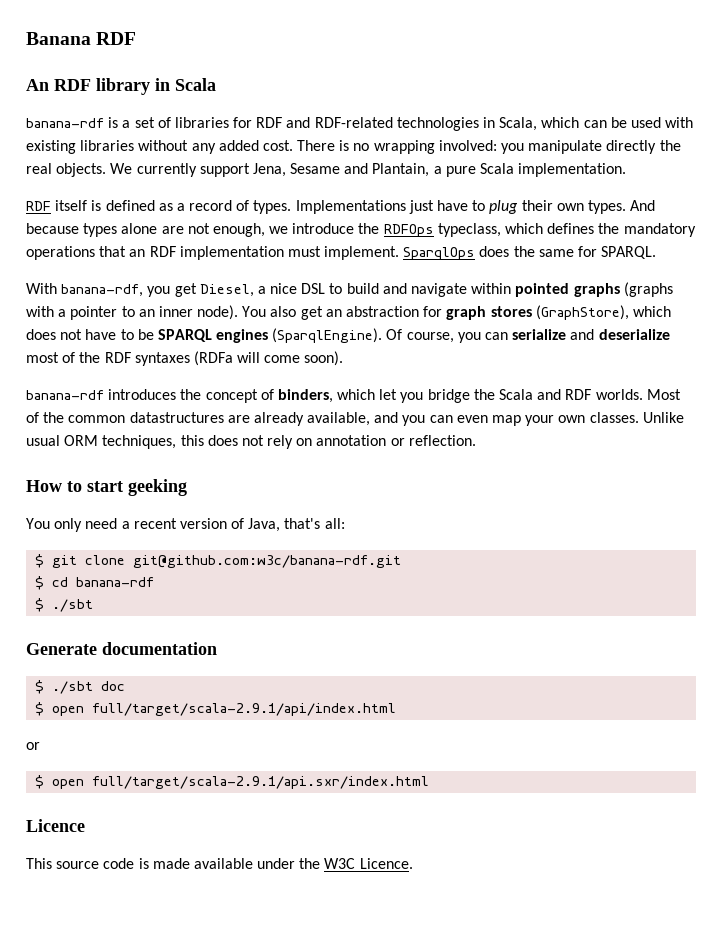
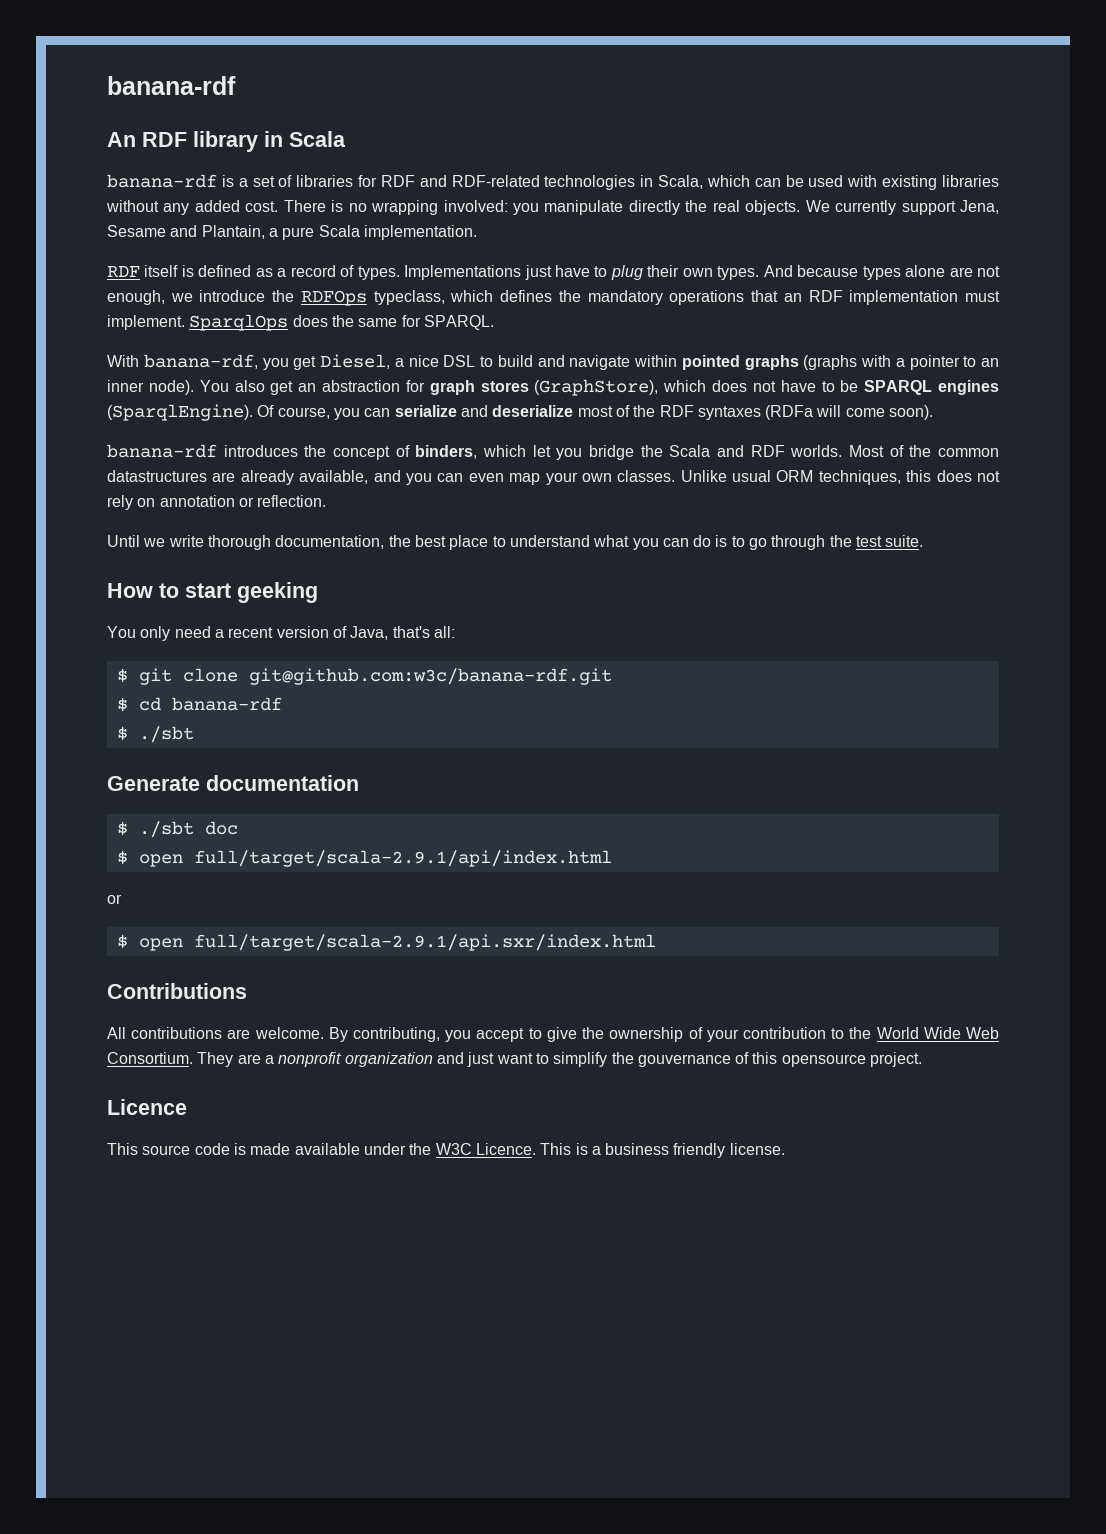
[26,32,137,45] Banana RDF -> [107,76,236,95] banana-rdf
(476, 440) none -> [107,535,924,550] // Until we write thorough documentation, the best place to understand what you can do is to go through the test suite.
(430, 782) none -> [107,983,247,999] [107,1027,1000,1042] [107,1052,923,1067] // Contributions // All contributions are welcome. By contributing, you accept to give the ownership of your contribution to the World Wide Web Consortium. They are a nonprofit organization and just want to simplify the gouvernance of this opensource project.
(413, 863) none -> [540,1143,785,1158] This is a business friendly license.

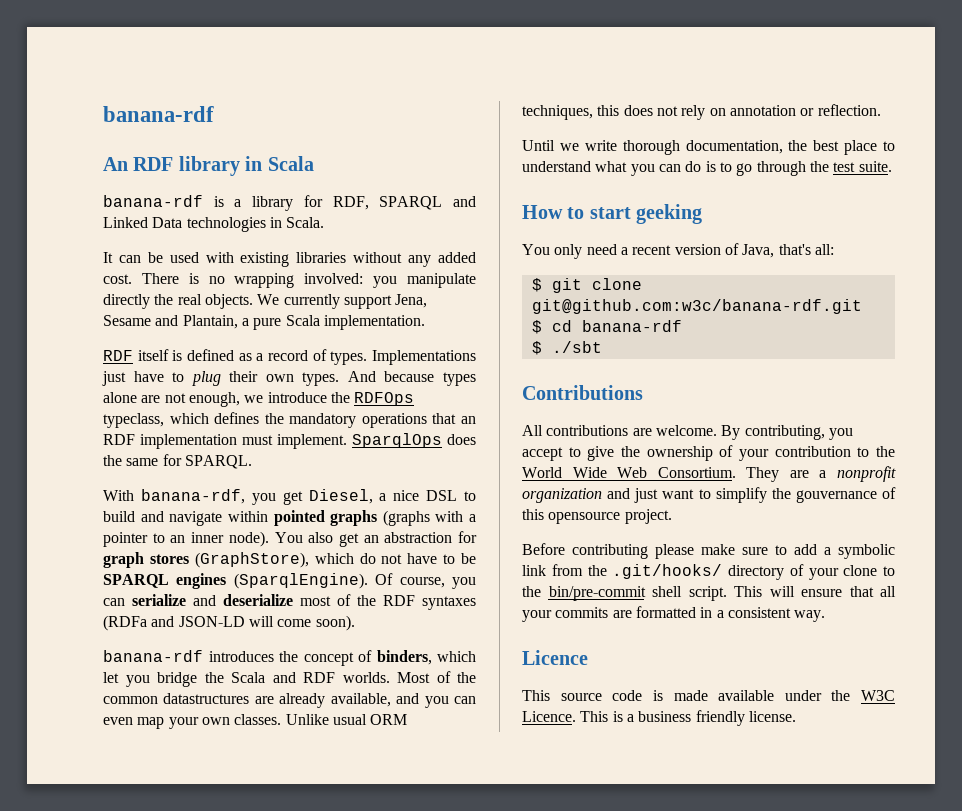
[252,175,750,190] set of libraries for RDF and RDF-related technologies in Scala, which -> [252,195,476,211] [103,217,325,232] [103,252,113,263] library for RDF, SPARQL and Linked Data technologies in Scala. // It
[712,380,747,392] does -> [359,553,376,564] do
(814, 412) none -> [151,616,245,627] and JSON-LD
[107,775,359,791] [116,821,238,838] [116,850,612,867] [107,894,122,904] [116,934,656,951] // Generate documentation // $ ./sbt doc // $ open full/target/scala-2.9.1/api/index.html // or // $ open full/target/scala-2.9.1/api.sxr/index.html -> (602, 347) none
(923, 1059) none -> [522,543,895,559] [522,564,895,580] [522,586,896,601] [522,606,826,622] // Before contributing please make sure to add a symbolic link from the .git/hooks/ directory of your clone to the bin/pre-commit shell script. This will ensure that all your commits are formatted in a consistent way.

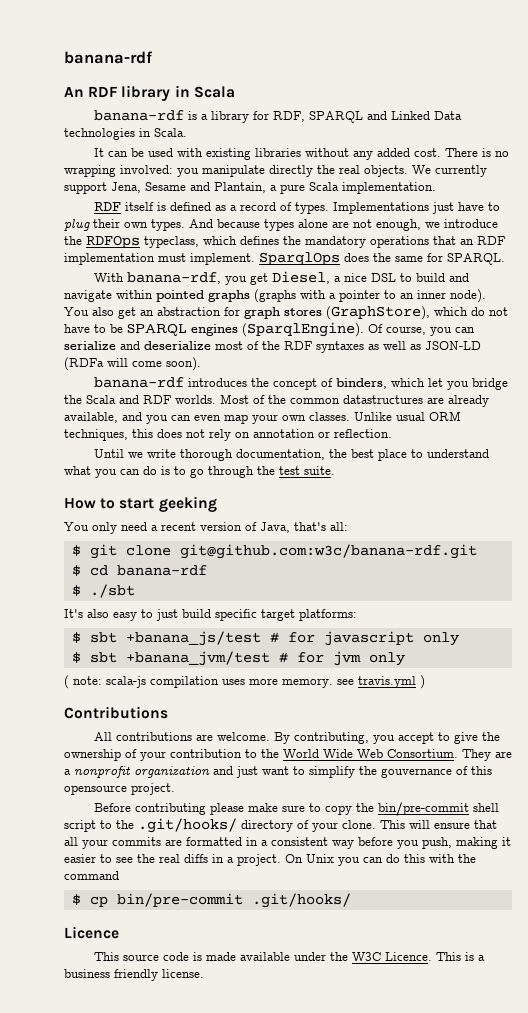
[103,615,245,631] (RDFa and JSON-LD -> [368,341,481,350] [64,357,104,371] as well as JSON-LD (RDFa
(602, 347) none -> [64,609,357,621] [71,631,459,646] [71,651,405,666] [64,675,425,689] // It's also easy to just build specific target platforms: // $ sbt +banana_js/test # for javascript only // $ sbt +banana_jvm/test # for jvm only // ( note: scala-js compilation uses more memory. see travis.yml )
[794,544,895,559] [522,564,583,576] add a symbolic link from -> [324,802,499,816] [64,820,112,832] copy the bin/pre-commit shell script to
[843,565,895,576] [522,586,727,601] clone to the bin/pre-commit shell script. -> [342,820,376,829] clone.
[794,610,826,622] way. -> [332,837,511,849] [64,854,476,866] [64,871,119,880] [71,893,351,908] way before you push, making it easier to see the real diffs in a project. On Unix you can do this with the command // $ cp bin/pre-commit .git/hooks/

